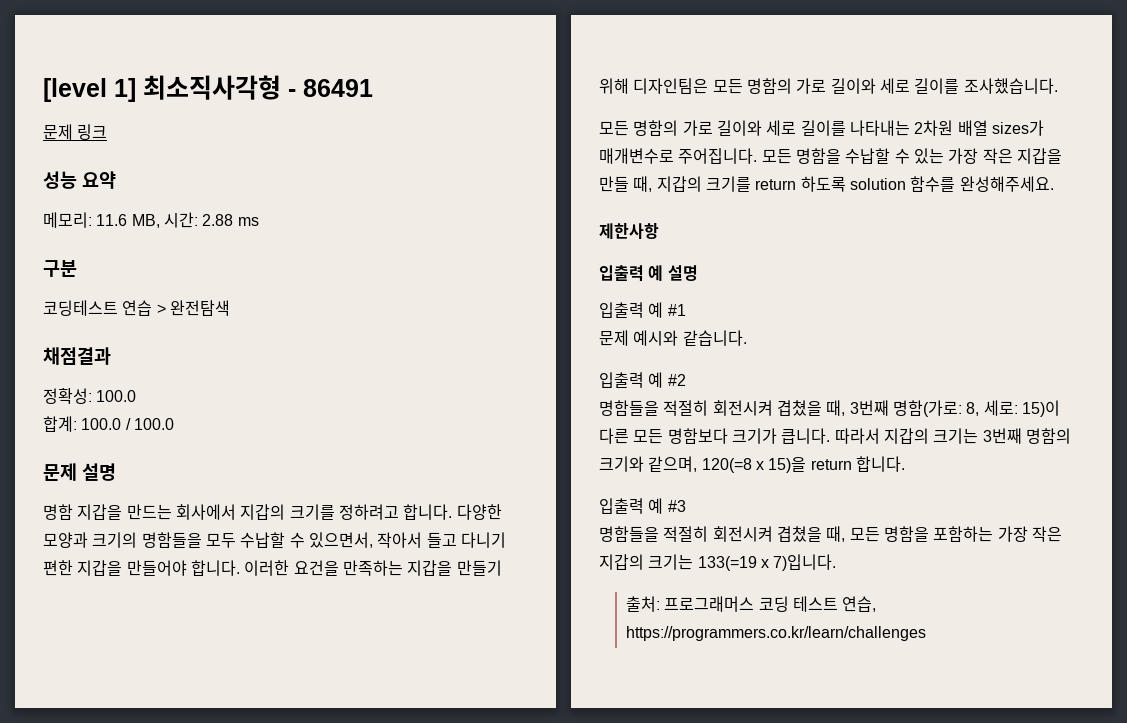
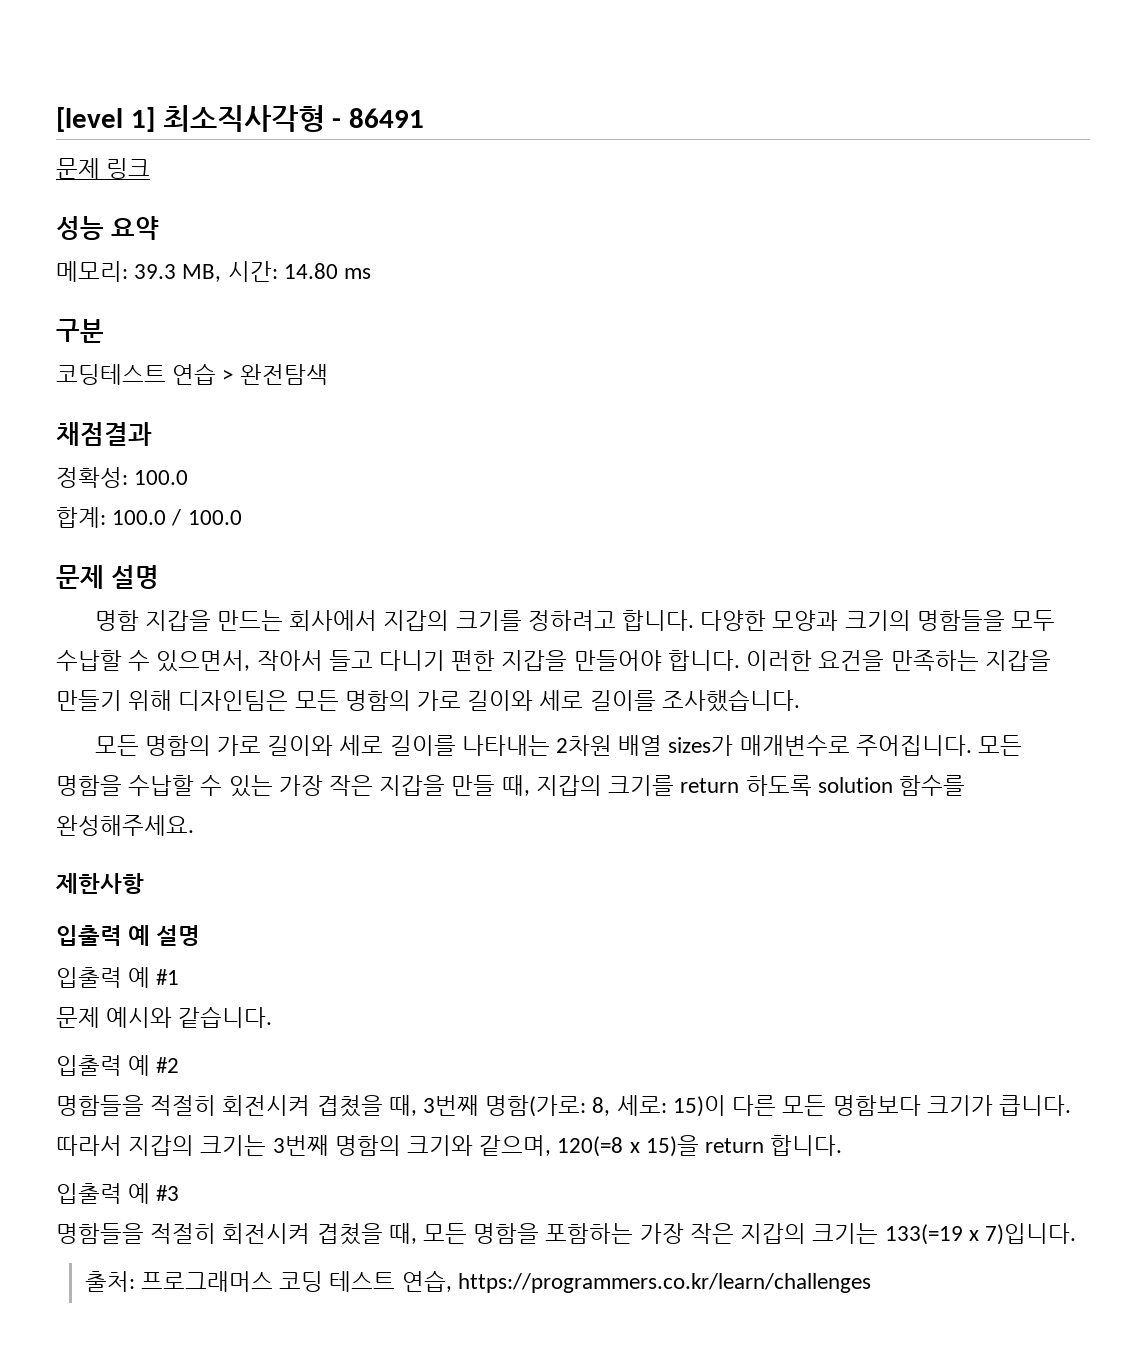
[96,214,128,226] 11.6 -> [134,264,177,279] 39.3
[202,214,234,226] 2.88 -> [283,263,338,279] 14.80

